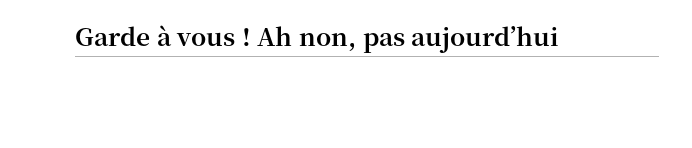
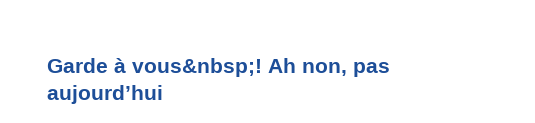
[176,28,251,46] vous ! -> [132,58,262,77] vous&nbsp;!

